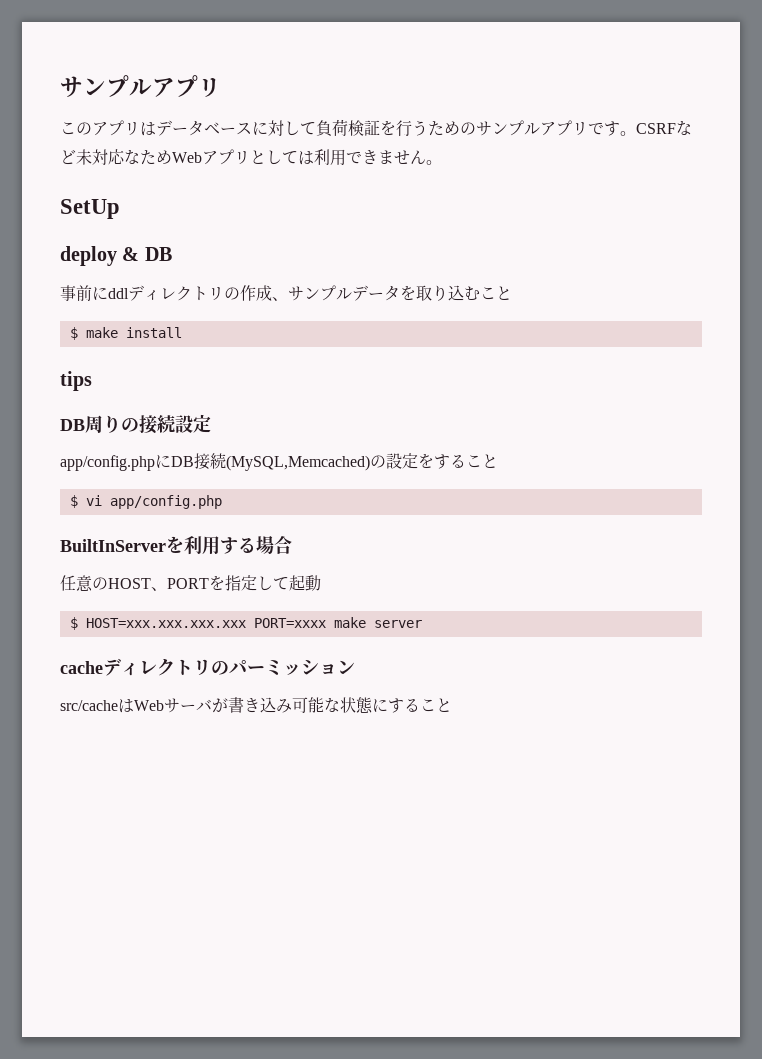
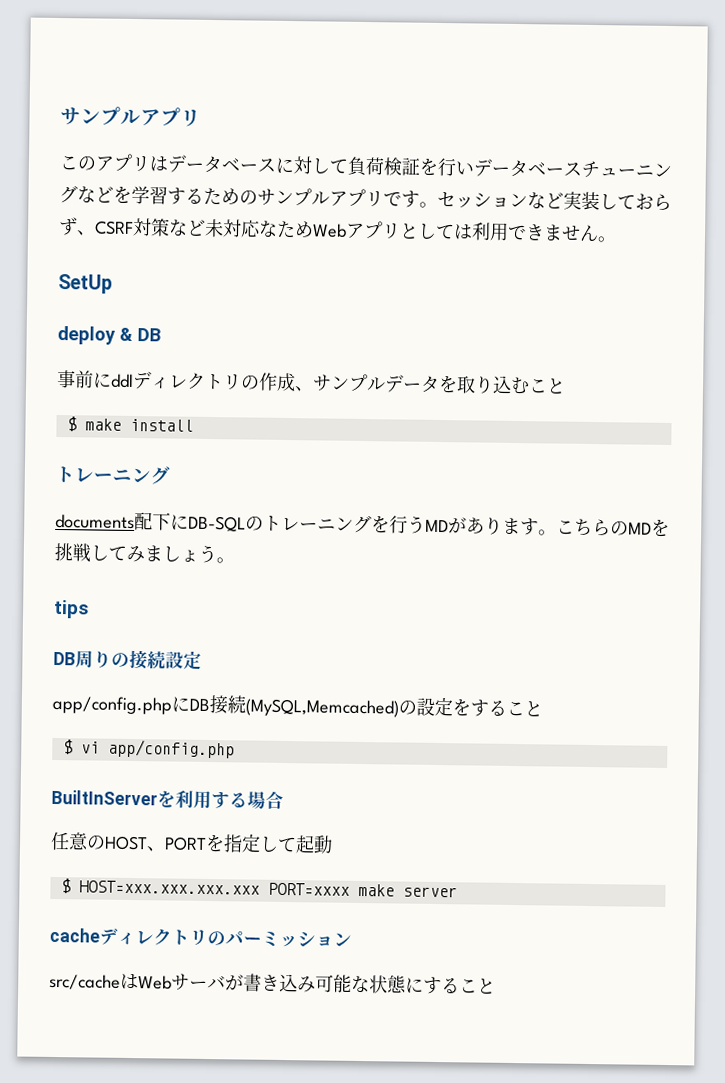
[412,120,428,136] う -> [455,158,672,179] [59,185,204,205] いデータベースチューニングなどを学習する
[636,123,676,134] CSRF -> [437,191,672,212] [58,217,170,237] セッションなど実装しておらず、CSRF対策
(182, 332) none -> [55,465,170,485] [55,512,670,538] [54,542,235,564] // トレーニング // documents配下にDB-SQLのトレーニングを行うMDがあります。こちらのMDを挑戦してみましょう。

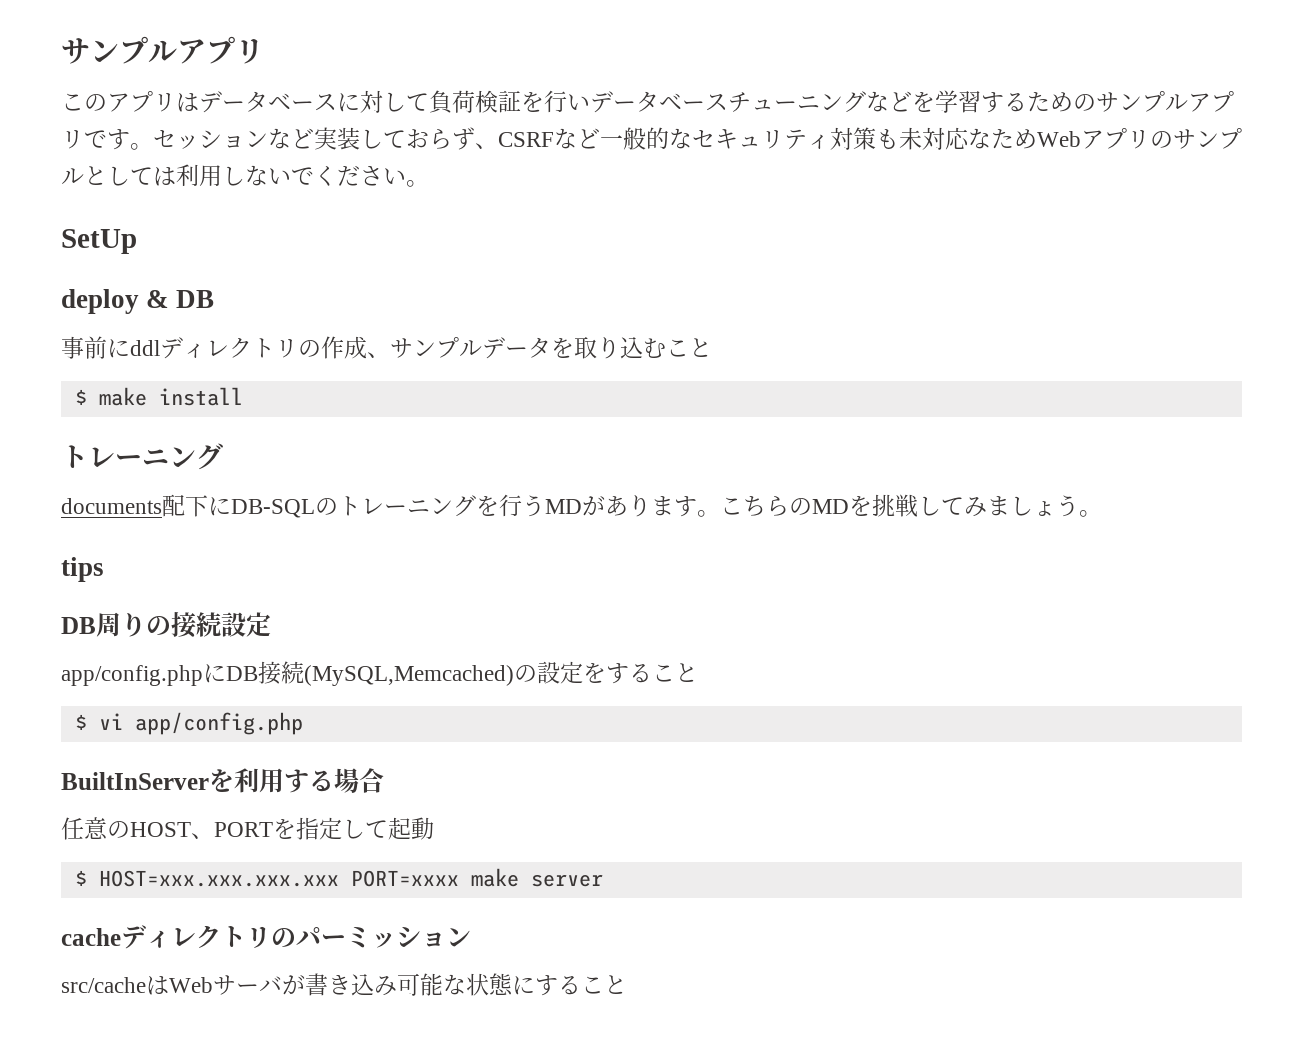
[132,217,206,237] 対策など -> [554,127,899,150] など一般的なセキュリティ対策も
(401, 231) none -> [1150,128,1242,149] [61,168,84,184] のサンプル
[507,224,599,242] できません -> [222,165,406,186] しないでください

